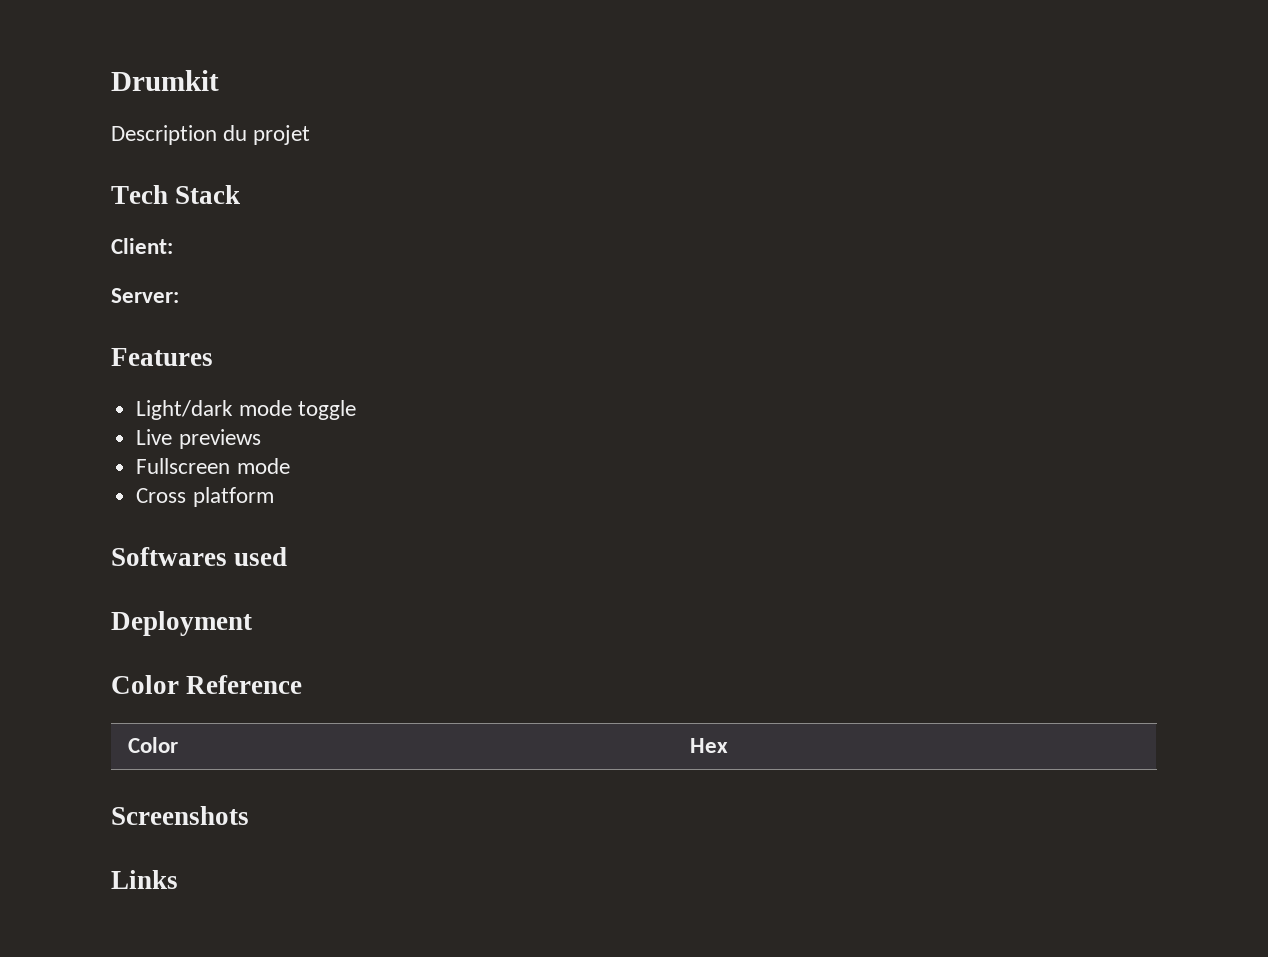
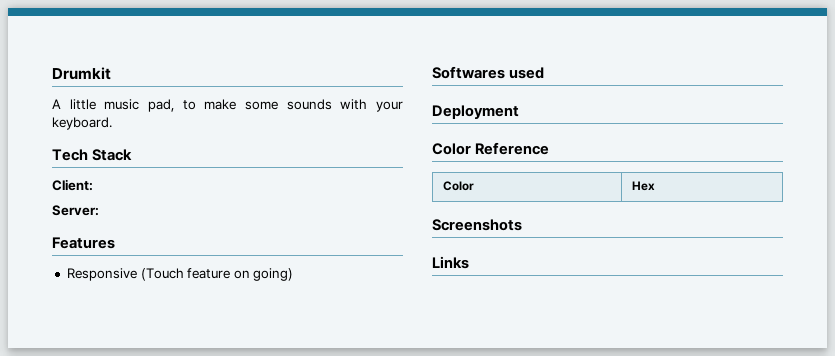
[111,125,311,145] Description du projet -> [52,99,403,112] [52,117,112,130] A little music pad, to make some sounds with your keyboard.
[136,400,356,420] [136,429,261,449] [136,458,290,474] [136,487,274,507] Light/dark mode toggle // Live previews // Fullscreen mode // Cross platform -> [66,268,294,281] Responsive (Touch feature on going)

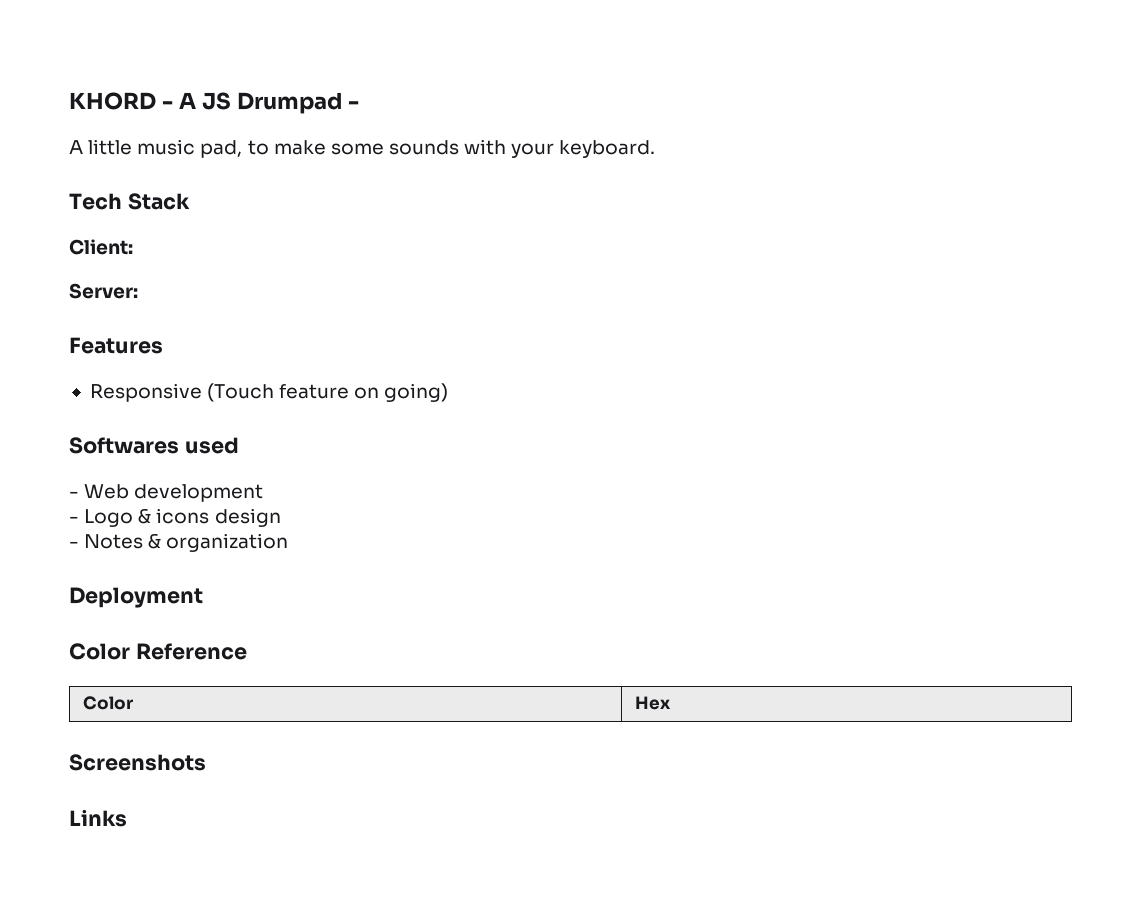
[52,67,111,80] Drumkit -> [69,92,359,114] KHORD - A JS Drumpad -
(545, 73) none -> [69,484,264,502] [69,508,281,527] [69,533,289,552] // - Web development // - Logo & icons design // - Notes & organization

